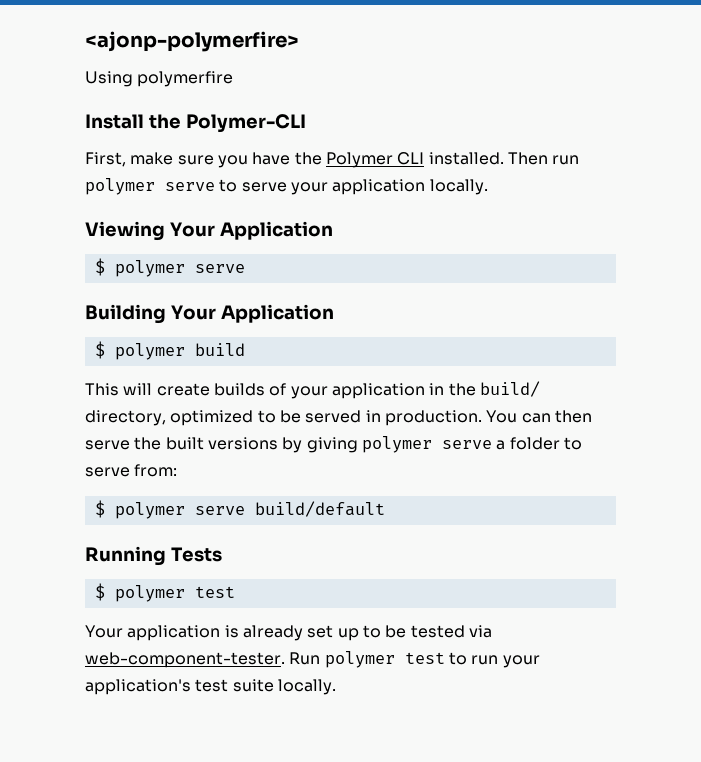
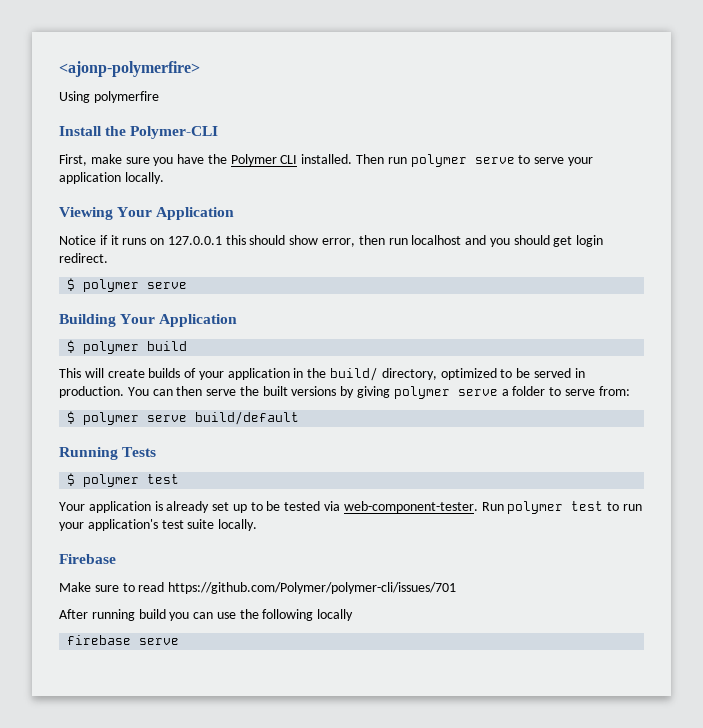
(333, 230) none -> [59,235,604,247] [59,253,108,263] // Notice if it runs on 127.0.0.1 this should show error, then run localhost and you should get login redirect.
(336, 687) none -> [59,554,116,564] [59,582,457,594] [59,609,354,621] [67,635,180,645] // Firebase // Make sure to read https://github.com/Polymer/polymer-cli/issues/701 // After running build you can use the following locally // firebase serve

